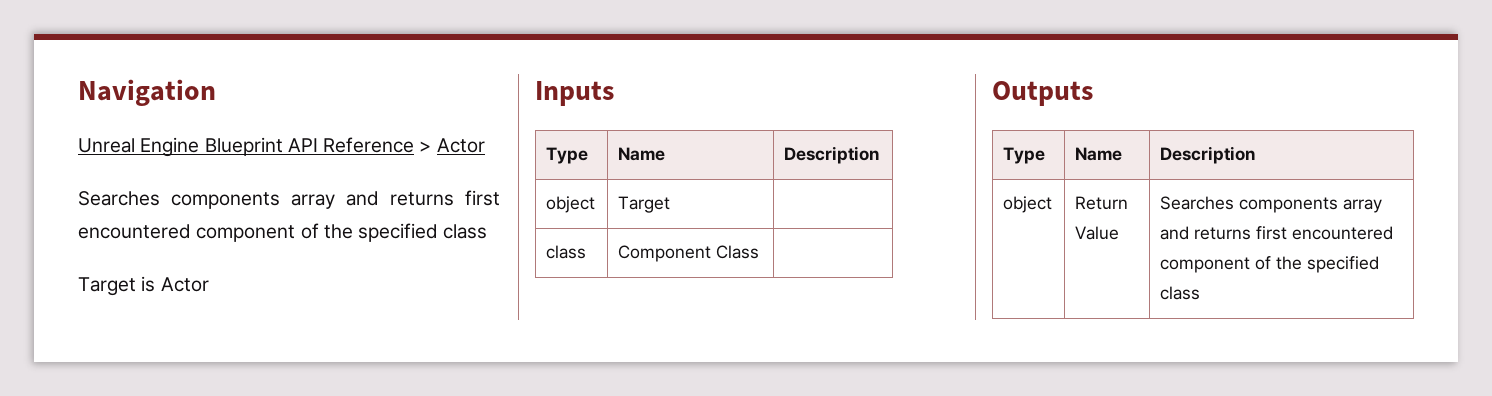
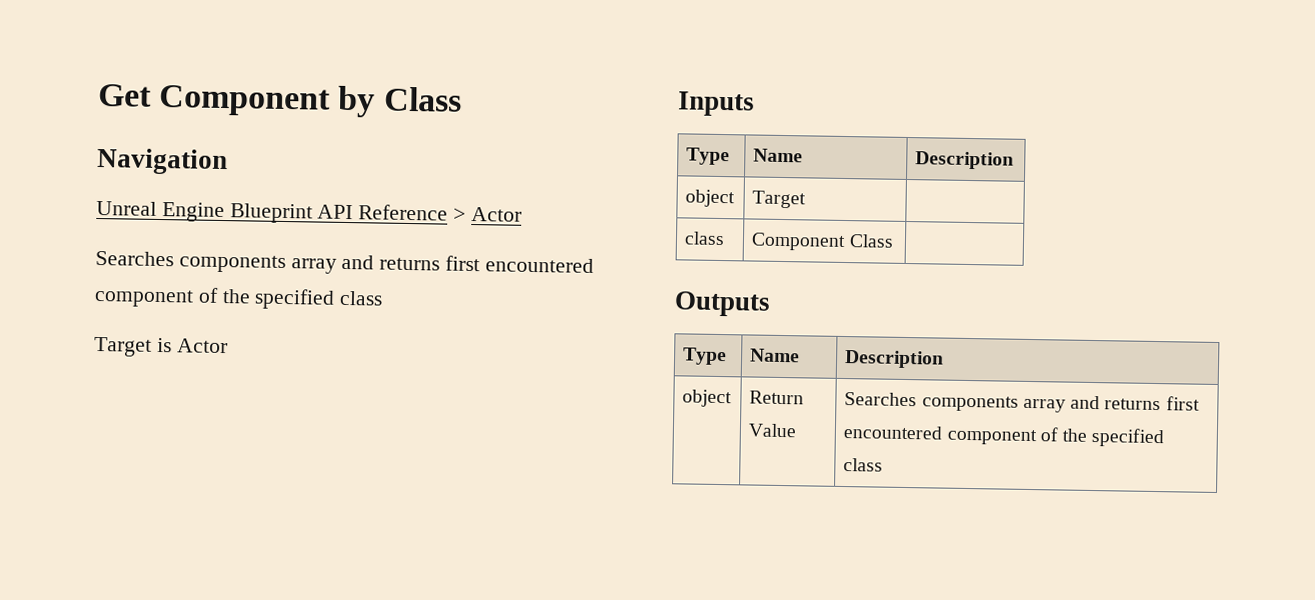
(78, 92) none -> [98,83,462,118] Get Component by Class //

